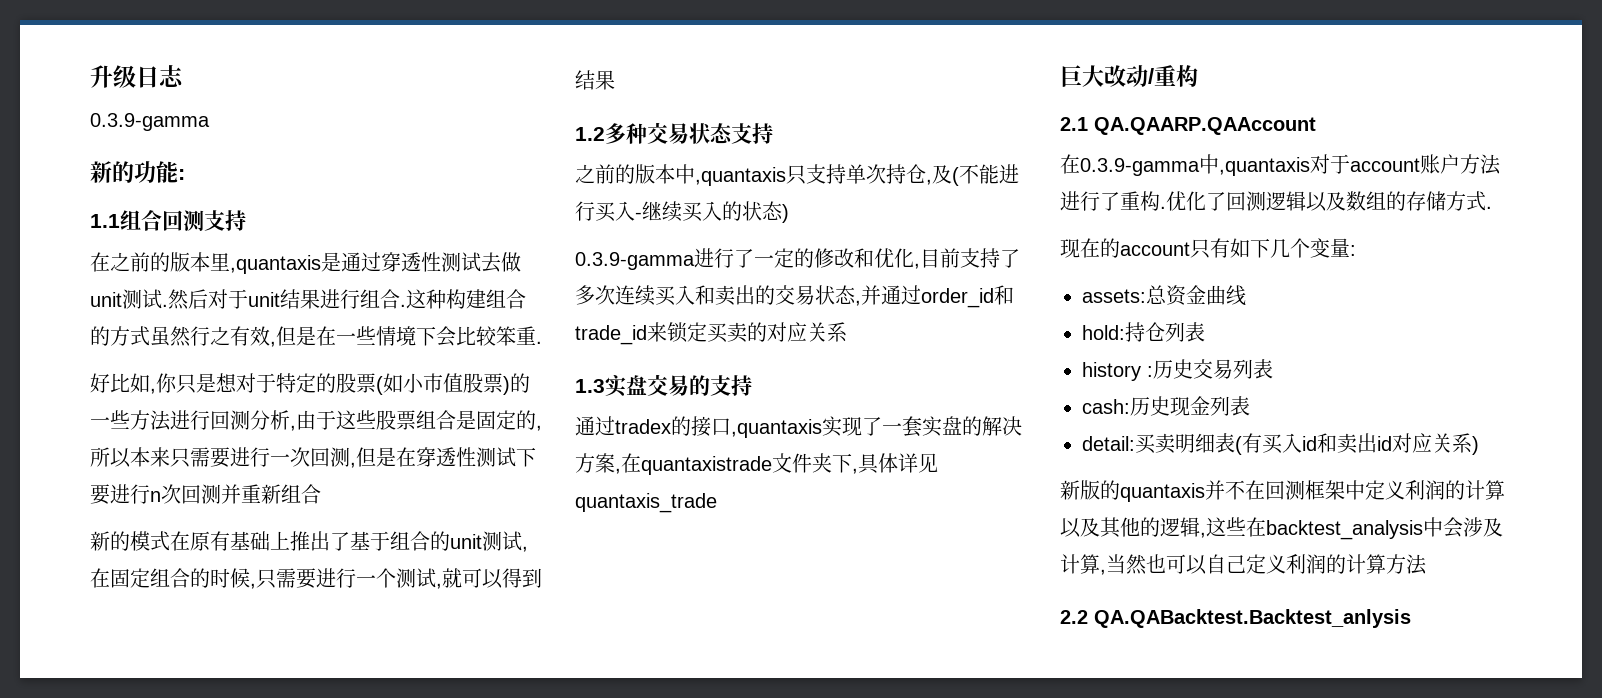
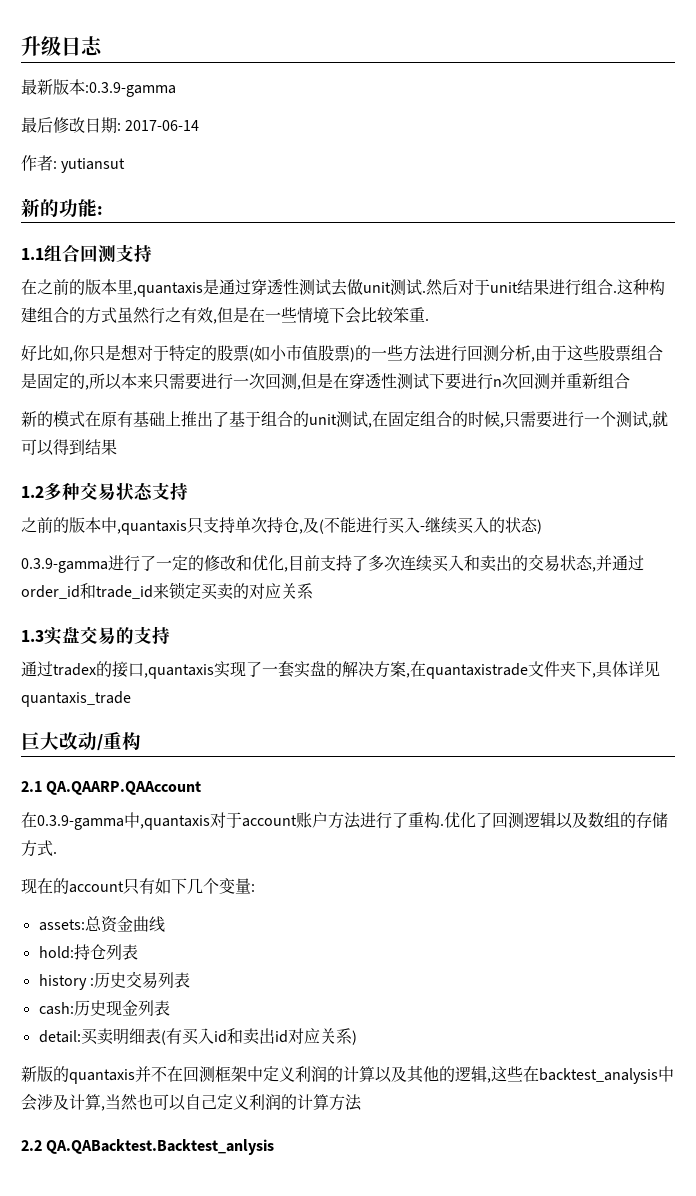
[90,113,210,131] 0.3.9-gamma -> [21,79,176,97] [21,117,200,133] [21,155,126,173] 最新版本:0.3.9-gamma // 最后修改日期: 2017-06-14 // 作者: yutiansut

